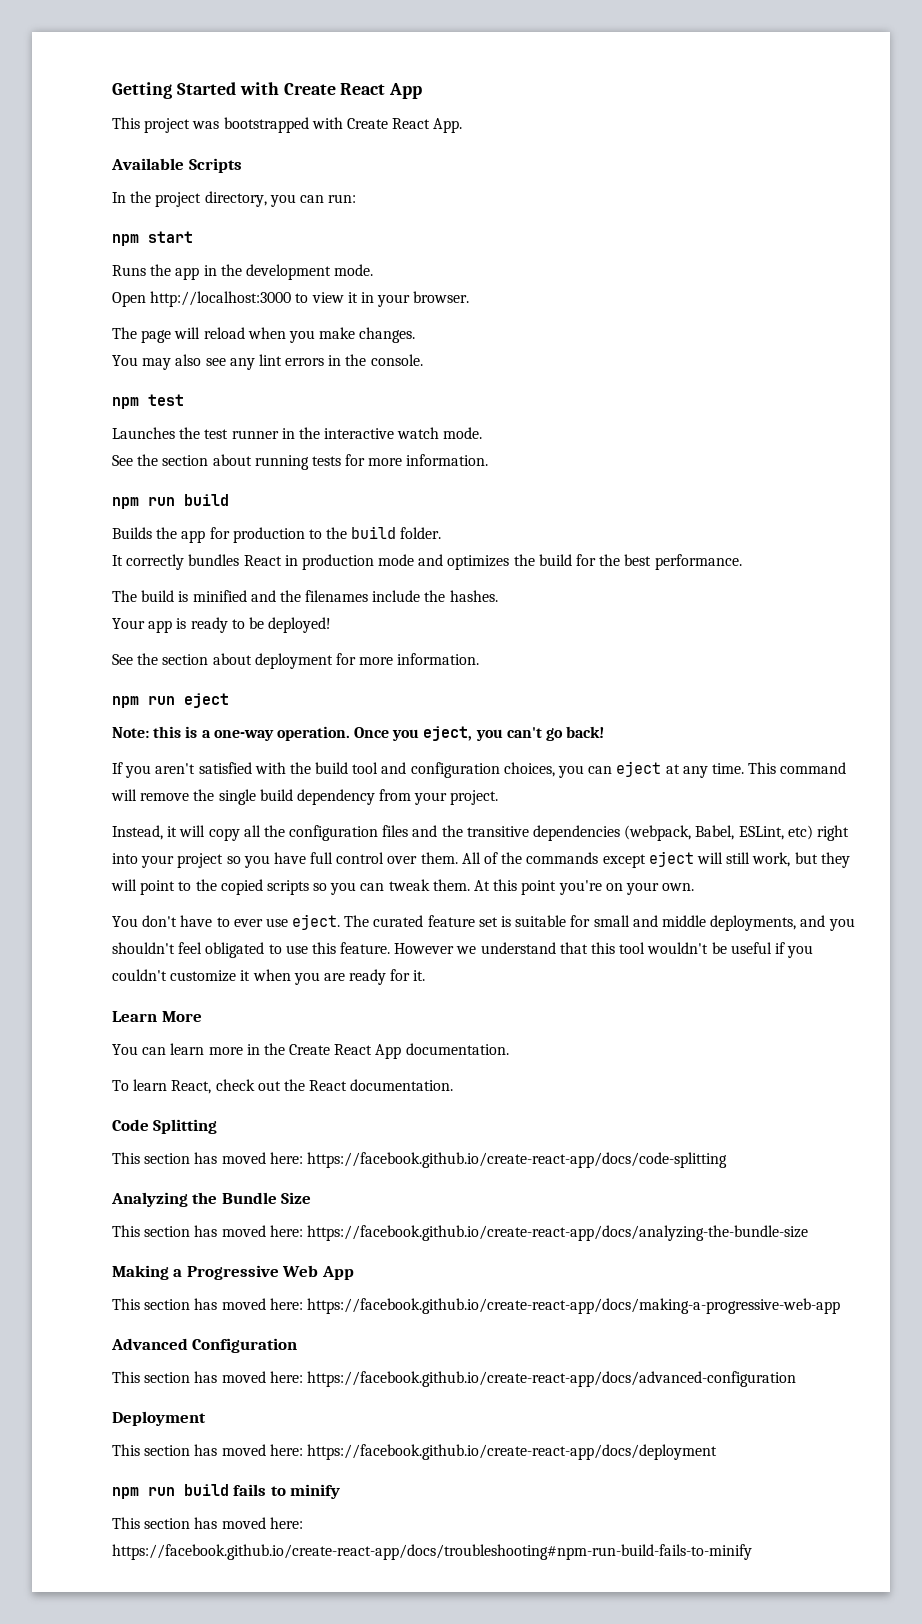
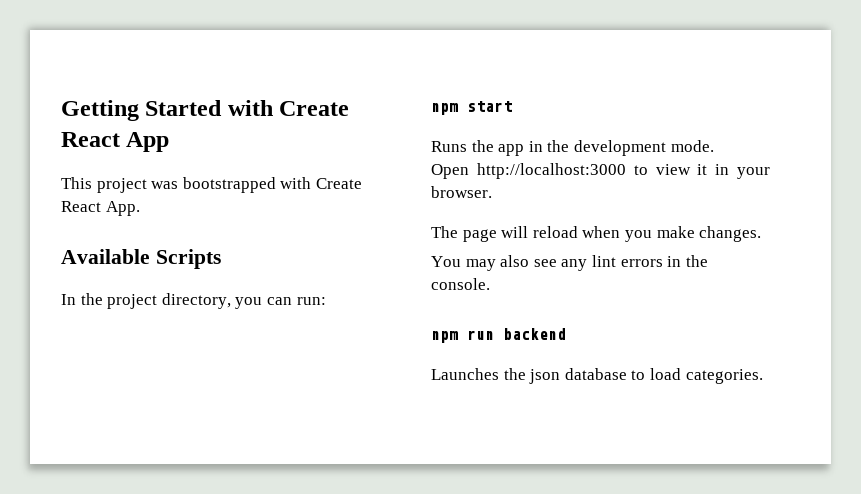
[148,394,184,406] test -> [467,328,566,340] run backend
[204,427,483,439] [112,454,489,470] [112,494,229,509] [112,526,442,543] [112,554,742,570] [112,590,498,602] [112,617,332,633] [112,653,480,669] [112,693,229,708] [112,726,605,741] [112,761,847,778] [111,789,499,805] [112,825,849,841] [112,851,850,868] [111,879,695,895] [112,914,855,931] [112,942,814,958] [112,969,426,985] [112,1011,202,1022] [112,1043,509,1059] [112,1079,454,1094] [112,1119,218,1134] [112,1152,727,1168] [111,1192,312,1207] [112,1225,808,1241] [112,1265,354,1280] [112,1298,840,1314] [111,1338,298,1353] [112,1371,796,1387] [112,1411,206,1426] [112,1444,717,1460] [112,1484,341,1499] [112,1517,303,1529] [112,1544,752,1560] test runner in the interactive watch mode. // See the section about running tests for more information. // npm run build // Builds the app for production to the build folder. // It correctly bundles React in production mode and optimizes the build for the best performance. // The build is minified and the filenames include the hashes. // Your app is ready to be deployed! // See the section about deployment for more information. // npm run eject // Note: this is a one-way operation. Once you eject, you can't go back! // If you aren't satisfied with the build tool and configuration choices, you can eject at any time. This command will remove the single build dependency from your project. // Instead, it will copy all the configuration files and the transitive dependencies (webpack, Babel, ESLint, etc) right into your project so you have full control over them. All of the commands except eject will still work, but they will point to the copied scripts so you can tweak them. At this point you're on your own. // You don't have to ever use eject. The curated feature set is suitable for small and middle deployments, and you shouldn't feel obligated to use this feature. However we understand that this tool wouldn't be useful if you couldn't customize it when you are ready for it. // Learn More // You can learn more in the Create React App documentation. // To learn React, check out the React documentation. // Code Splitting // This section has moved here: https://facebook.github.io/create-react-app/docs/code-splitting // Analyzing the Bundle Size // This section has moved here: https://facebook.github.io/create-react-app/docs/analyzing-the-bundle-size // Making a Progressive Web App // This section has moved here: https://facebook.github.io/create-react-app/docs/making-a-progressive-web-app // Advanced Configuration // This section has moved here: https://facebook.github.io/create-react-app/docs/advanced-configuration // Deployment // This section has moved here: https://facebook.github.io/create-react-app/docs/deployment // npm run build fails to minify // This section has moved here: https://facebook.github.io/create-react-app/docs/troubleshooting#npm-run-build-fails-to-minify -> [529,368,763,384] json database to load categories.

